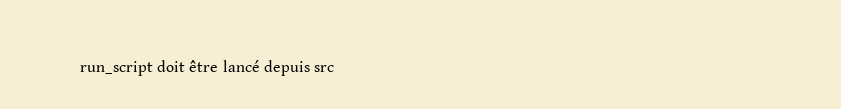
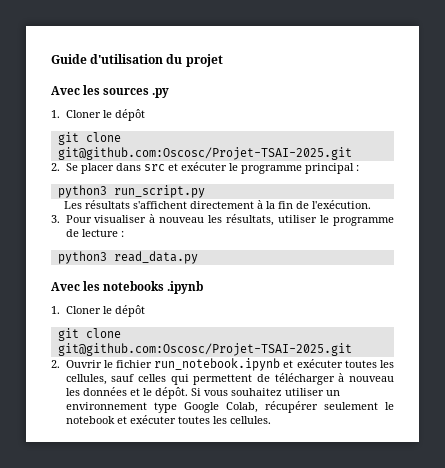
[80,60,334,76] run_script doit être lancé depuis src -> [51,54,223,67] [51,85,170,98] [51,109,145,121] [57,132,121,145] [57,147,352,160] [51,162,359,174] [57,185,205,198] [64,200,372,209] [51,214,394,226] [65,229,124,237] [57,251,198,264] [51,281,204,294] [51,305,145,317] [57,328,121,341] [57,343,352,356] [51,358,394,371] [65,373,394,385] [65,387,340,399] [65,401,394,413] [65,415,271,424] Guide d'utilisation du projet // Avec les sources .py // 1. Cloner le dépôt // git clone git@github.com:Oscosc/Projet-TSAI-2025.git // 2. Se placer dans src et exécuter le programme principal : // python3 run_script.py // Les résultats s'affichent directement à la fin de l'exécution. // 3. Pour visualiser à nouveau les résultats, utiliser le programme de lecture : // python3 read_data.py // Avec les notebooks .ipynb // 1. Cloner le dépôt // git clone git@github.com:Oscosc/Projet-TSAI-2025.git // 2. Ouvrir le fichier run_notebook.ipynb et exécuter toutes les cellules, sauf celles qui permettent de télécharger à nouveau les données et le dépôt. Si vous souhaitez utiliser un environnement type Google Colab, récupérer seulement le notebook et exécuter toutes les cellules.

